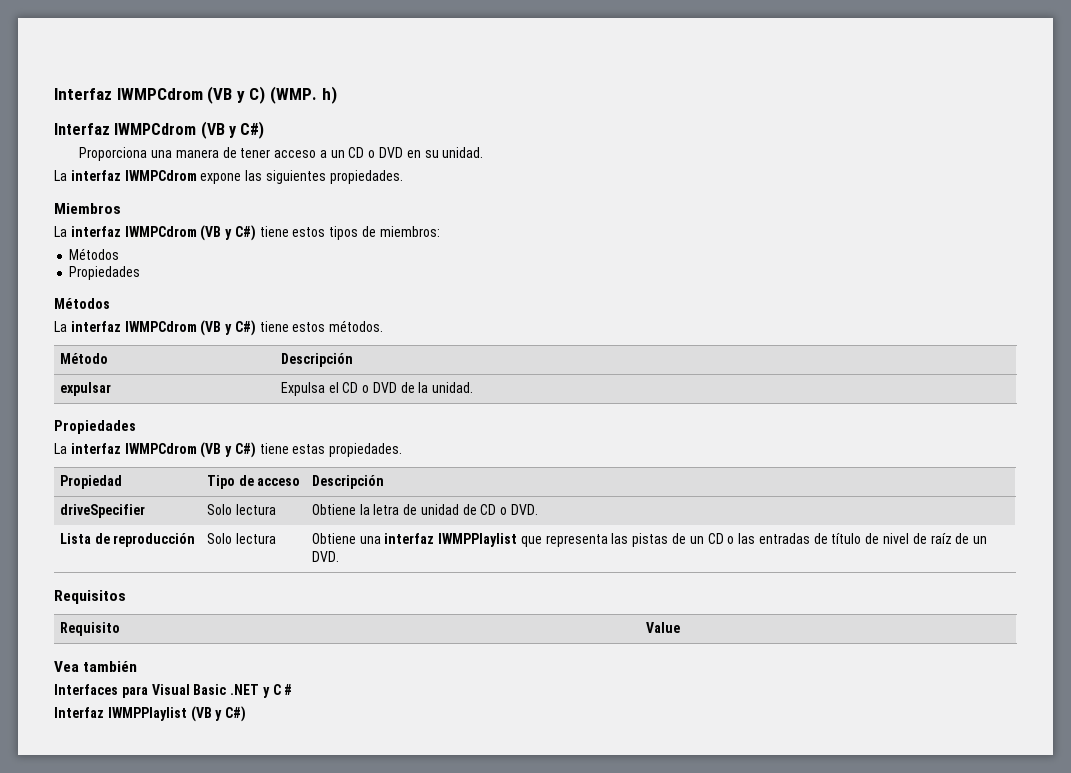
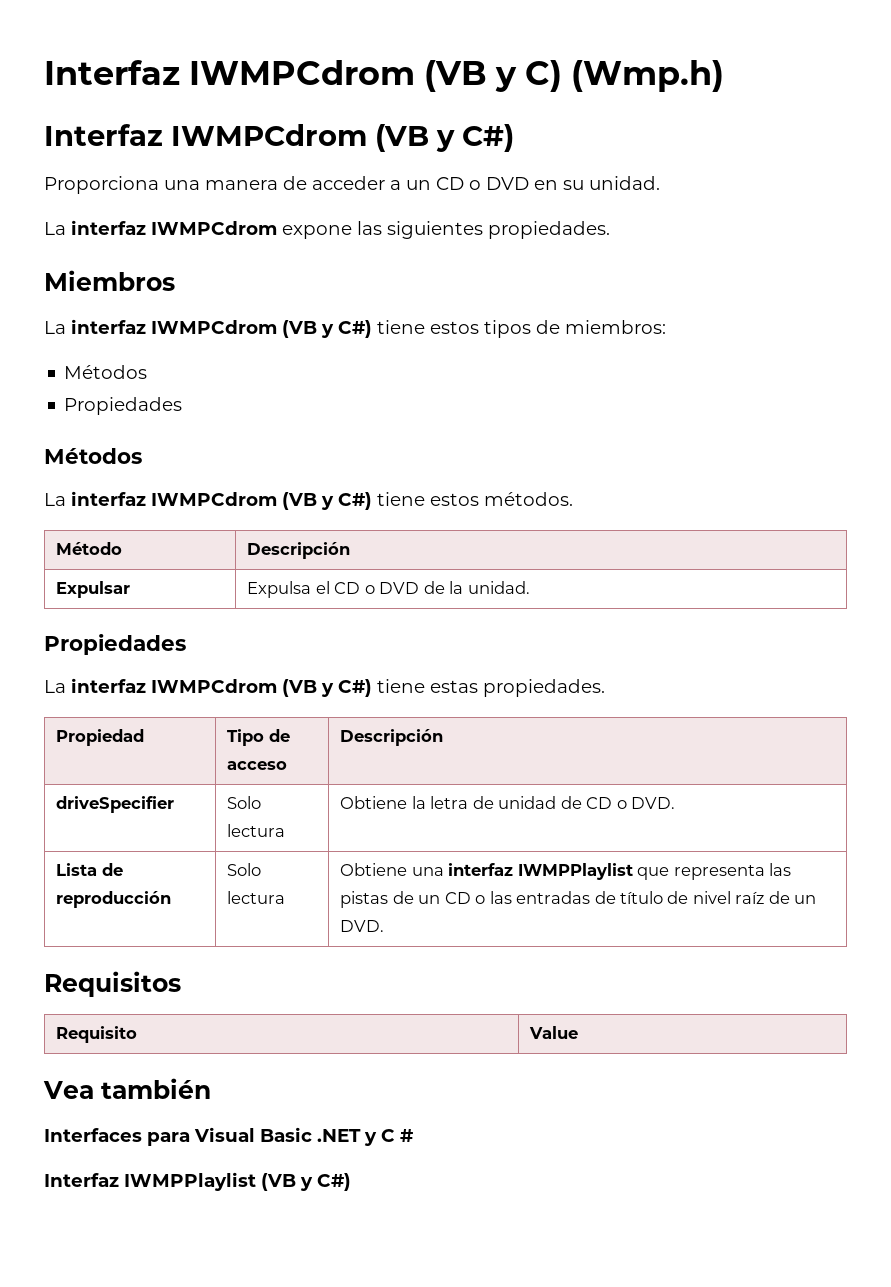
[269,86,337,104] (WMP. h) -> [571,60,725,92] (Wmp.h)
[240,148,317,158] tener acceso -> [312,176,385,190] acceder
[59,382,111,396] expulsar -> [56,581,131,598] Expulsar
[912,533,927,544] de -> (731, 897) none

